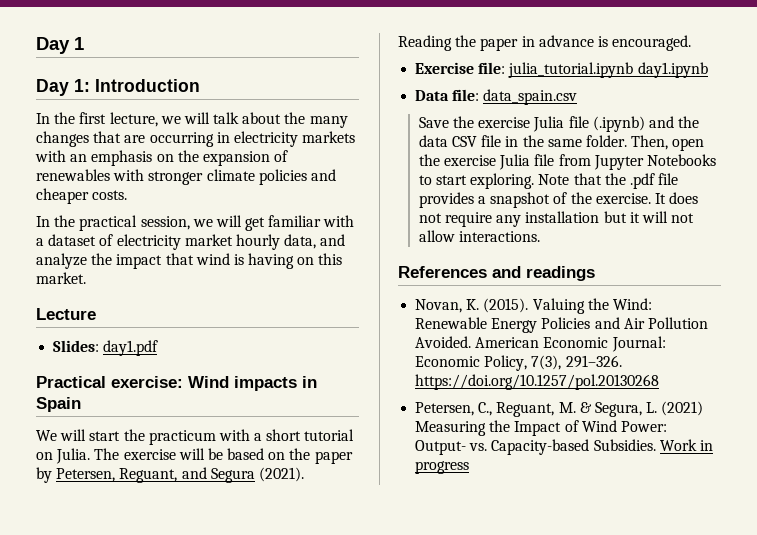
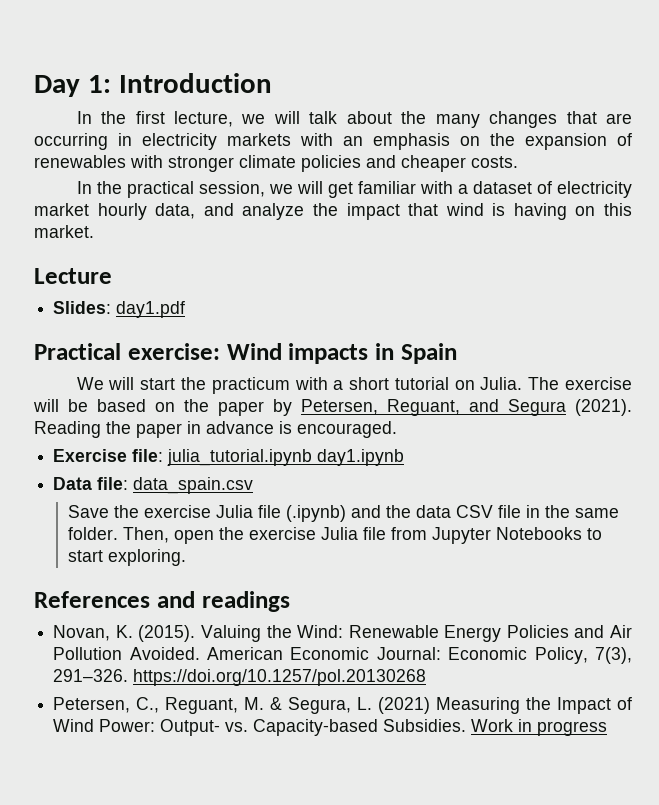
[36,37,84,54] [36,79,69,96] Day 1 // Day -> [34,75,80,97] Day
[538,173,679,189] [418,192,699,208] [418,211,695,227] [418,230,541,242] Note that the .pdf file provides a snapshot of the exercise. It does not require any installation but it will not allow interactions. -> (187, 557) none

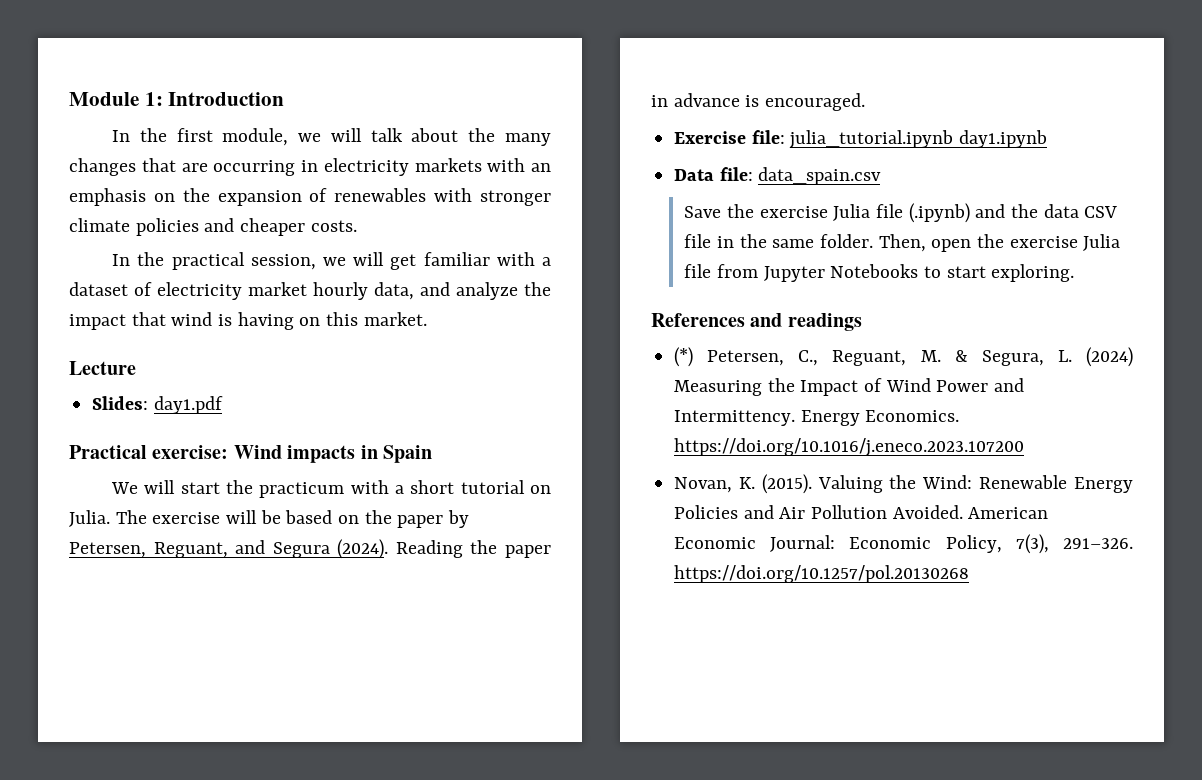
[34,75,80,97] Day -> [69,92,139,106] Module
[173,111,233,127] lecture, -> [222,128,289,146] module,
[575,399,632,416] (2021). -> [337,539,389,559] (2024).
(290, 601) none -> [674,347,1133,367] [674,378,1025,396] [674,410,960,426] [674,438,1025,457] // (*) Petersen, C., Reguant, M. & Segura, L. (2024) Measuring the Impact of Wind Power and Intermittency. Energy Economics. https://doi.org/10.1016/j.eneco.2023.107200
[53,697,633,714] [53,719,608,736] // Petersen, C., Reguant, M. & Segura, L. (2021) Measuring the Impact of Wind Power: Output- vs. Capacity-based Subsidies. Work in progress -> (970, 574) none

